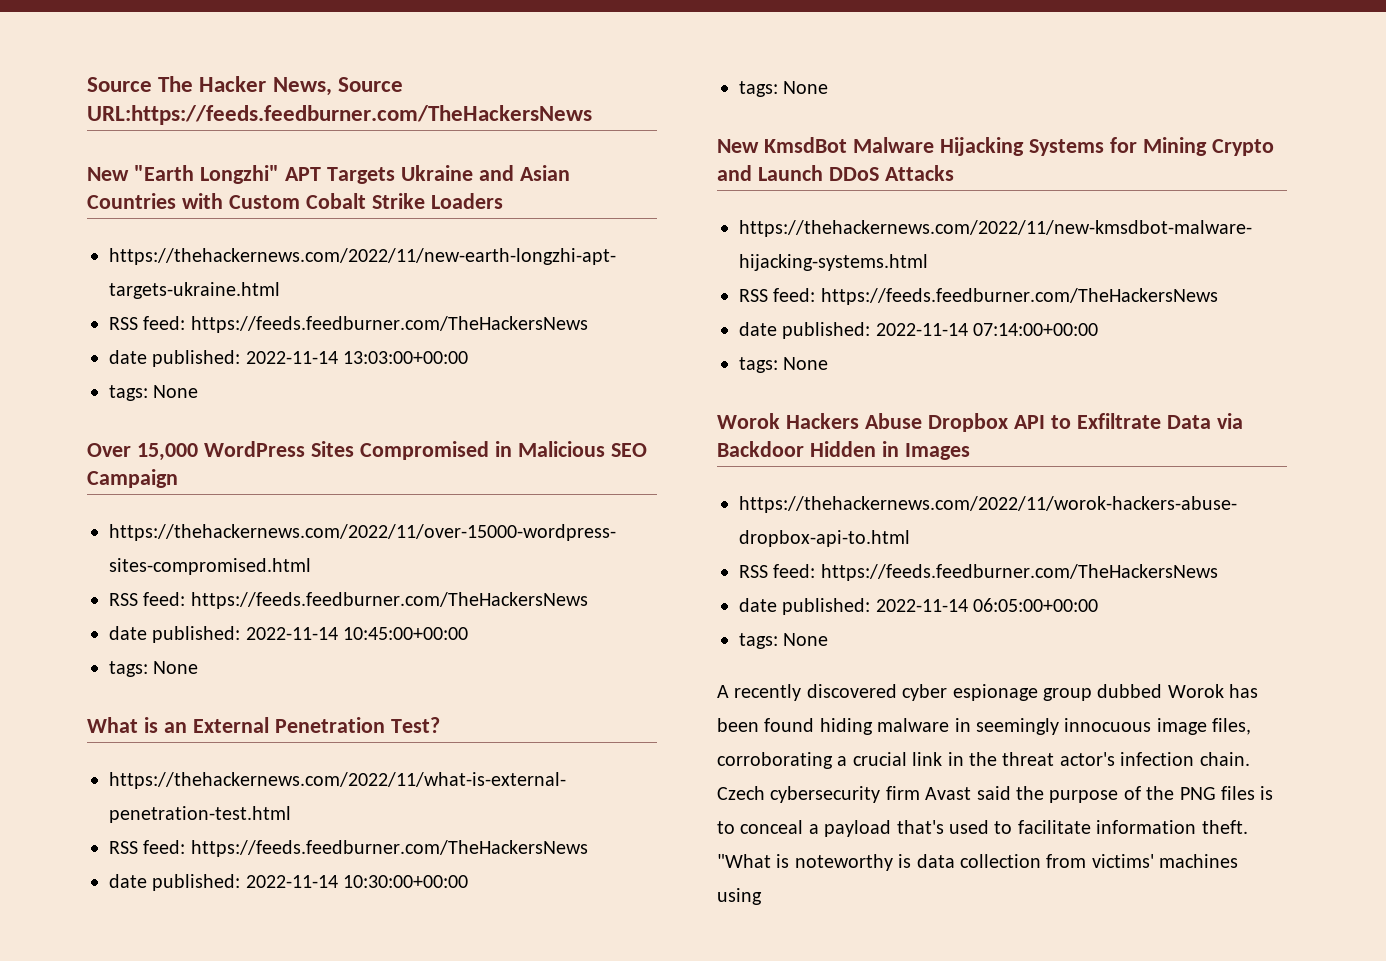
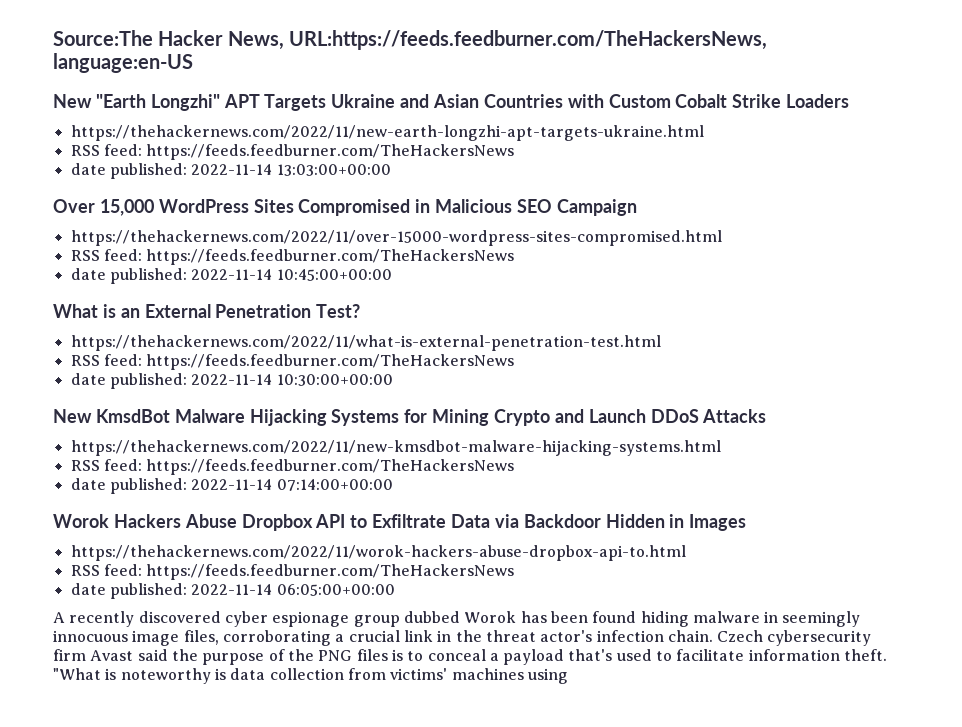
[87,76,403,96] [87,105,592,125] Source The Hacker News, Source URL:https://feeds.feedburner.com/TheHackersNews -> [53,30,767,50] [53,53,193,73] Source:The Hacker News, URL:https://feeds.feedburner.com/TheHackersNews, language:en-US
[109,385,199,401] // tags: None -> (391, 170) none
[109,661,199,677] // tags: None -> (392, 275) none
[739,81,829,97] // tags: None -> (393, 380) none
[739,357,829,373] // tags: None -> (393, 485) none
[739,633,829,649] // tags: None -> (395, 590) none

